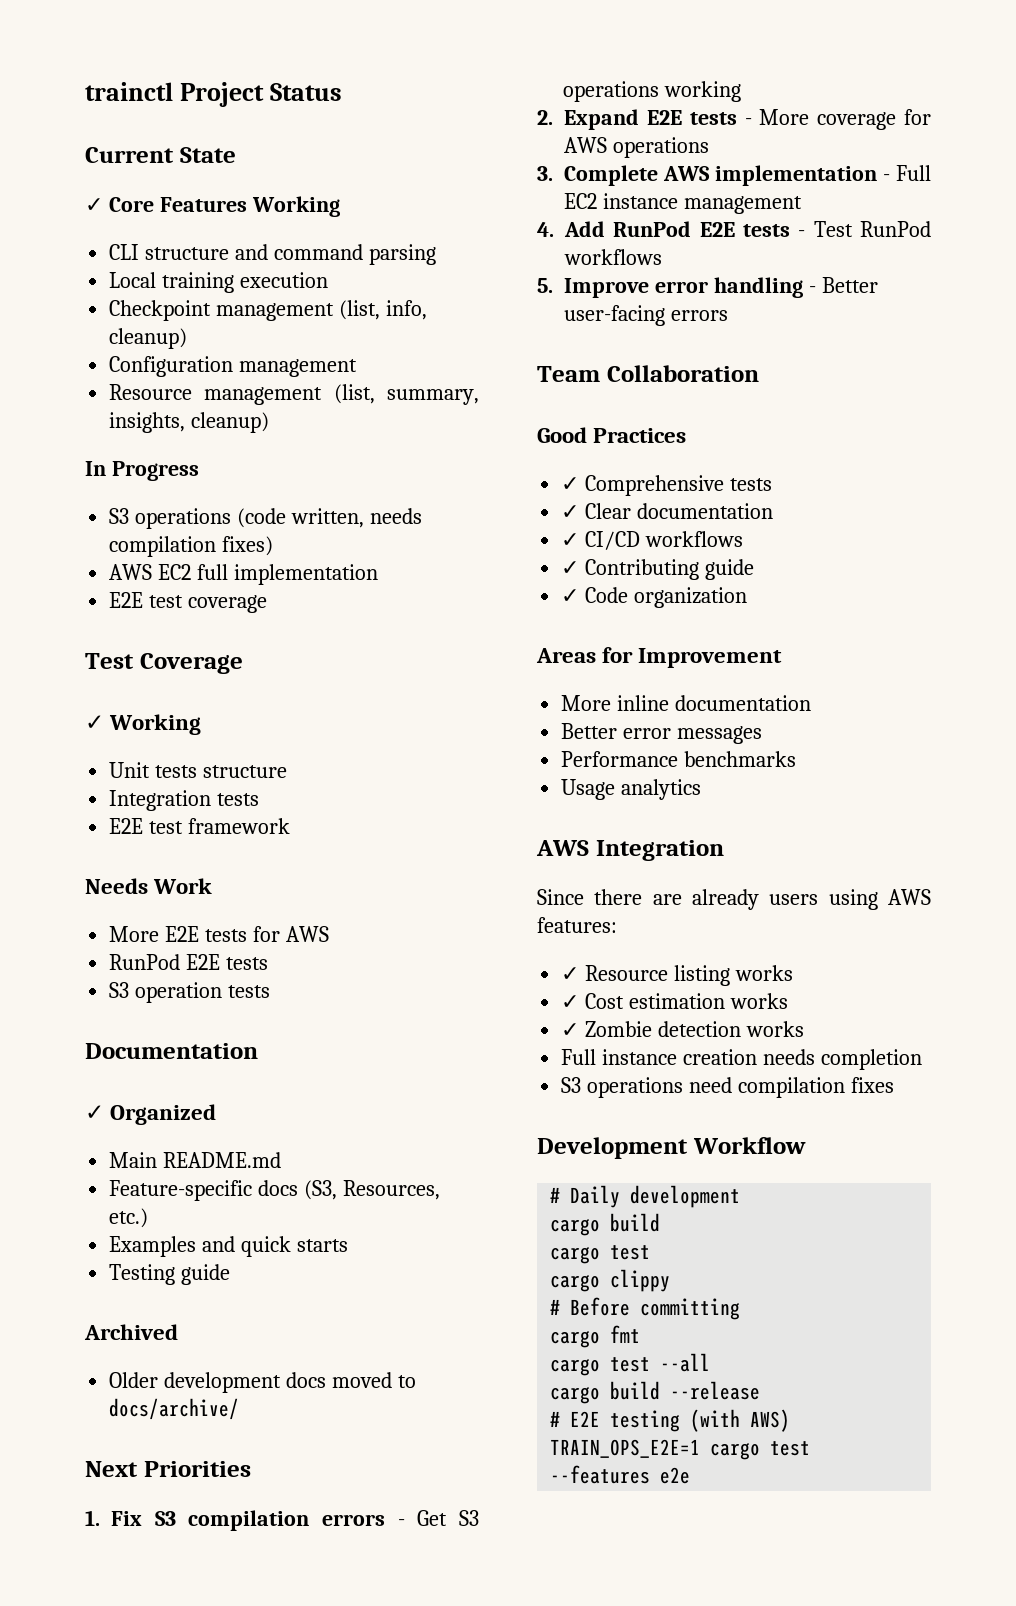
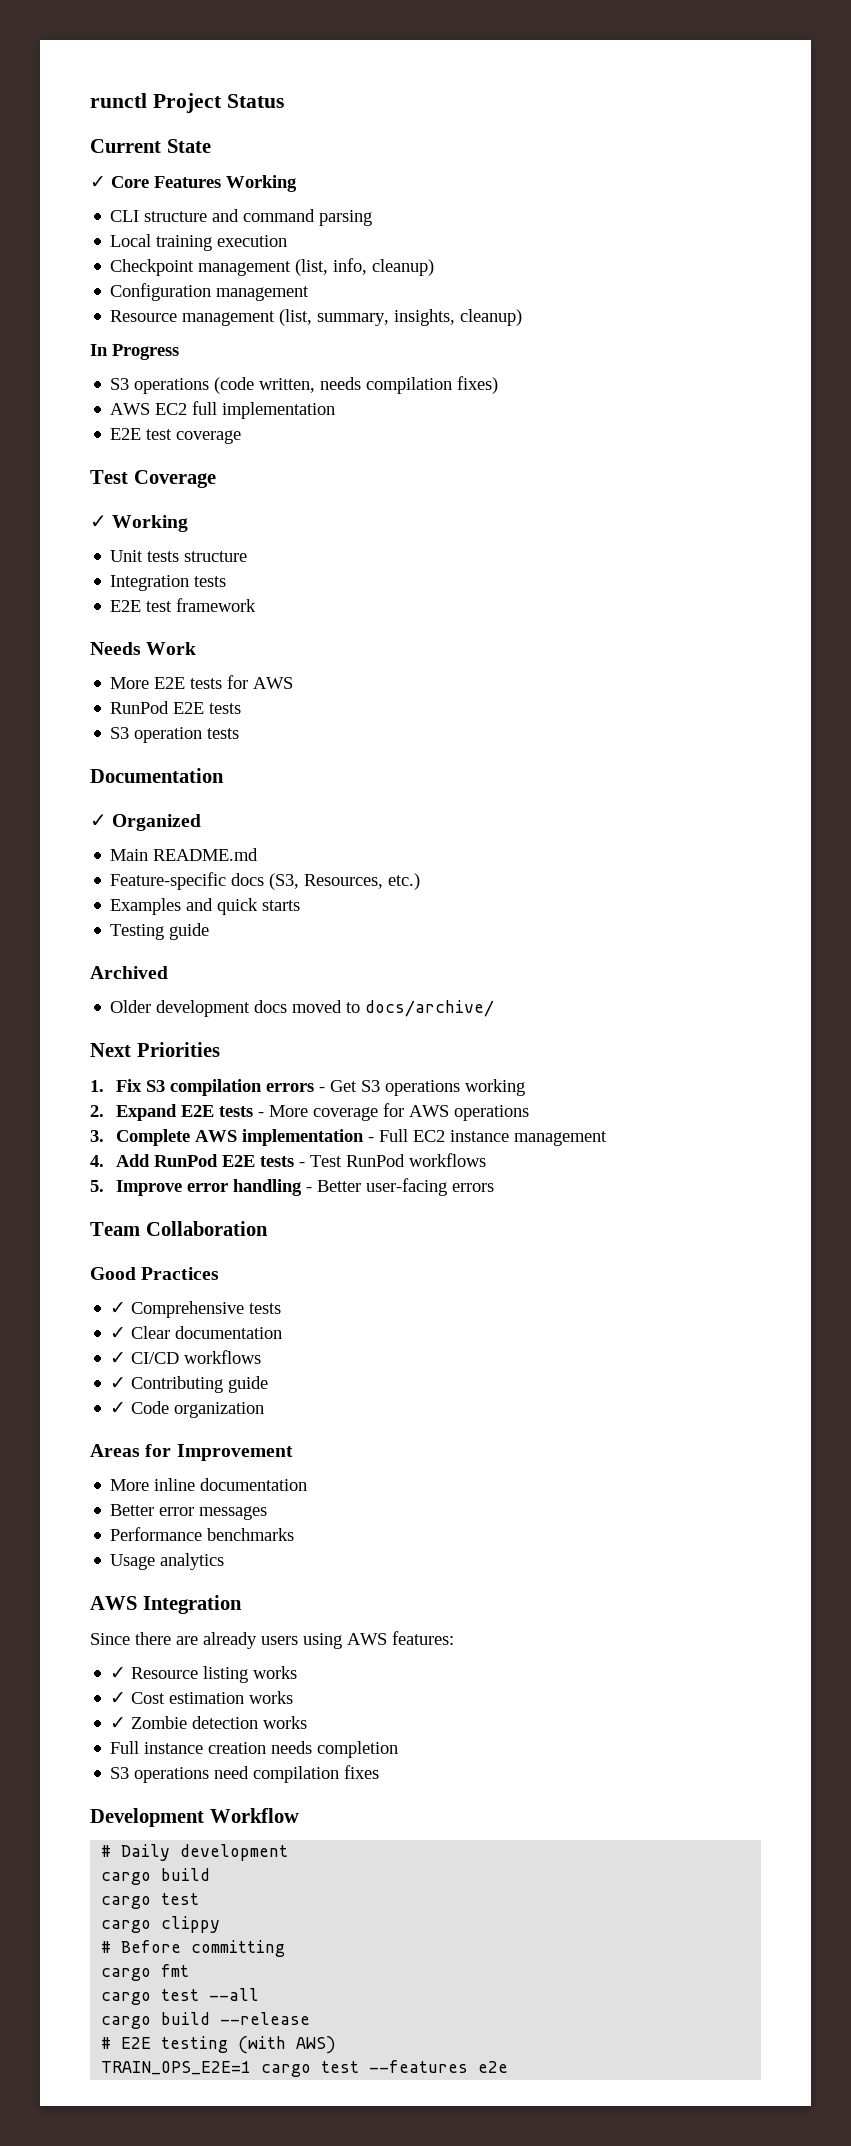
[85,82,173,101] trainctl -> [90,93,147,108] runctl

